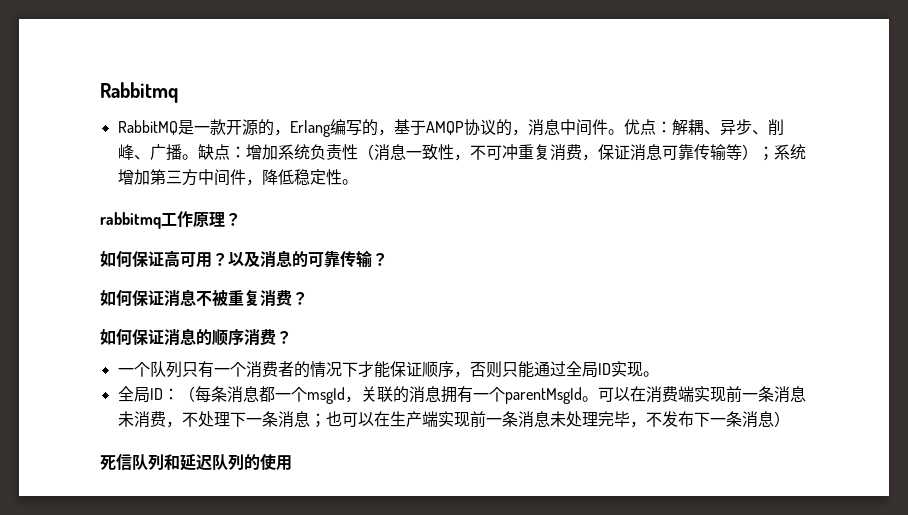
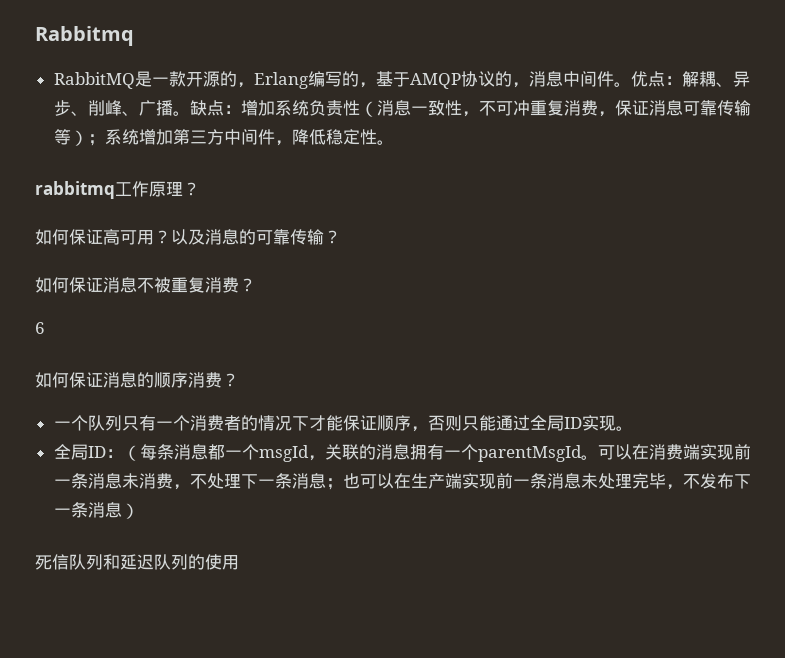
(308, 298) none -> [35,322,45,334] // 6

